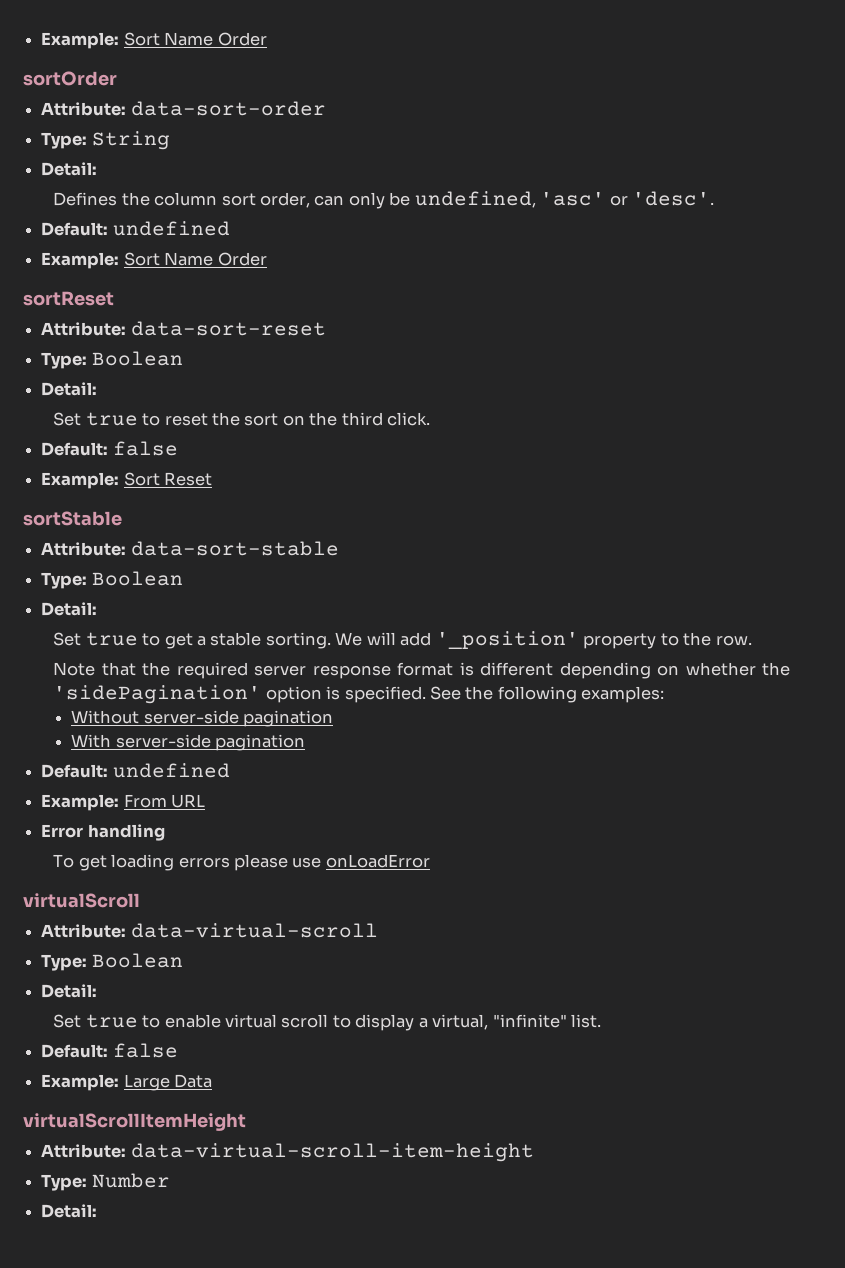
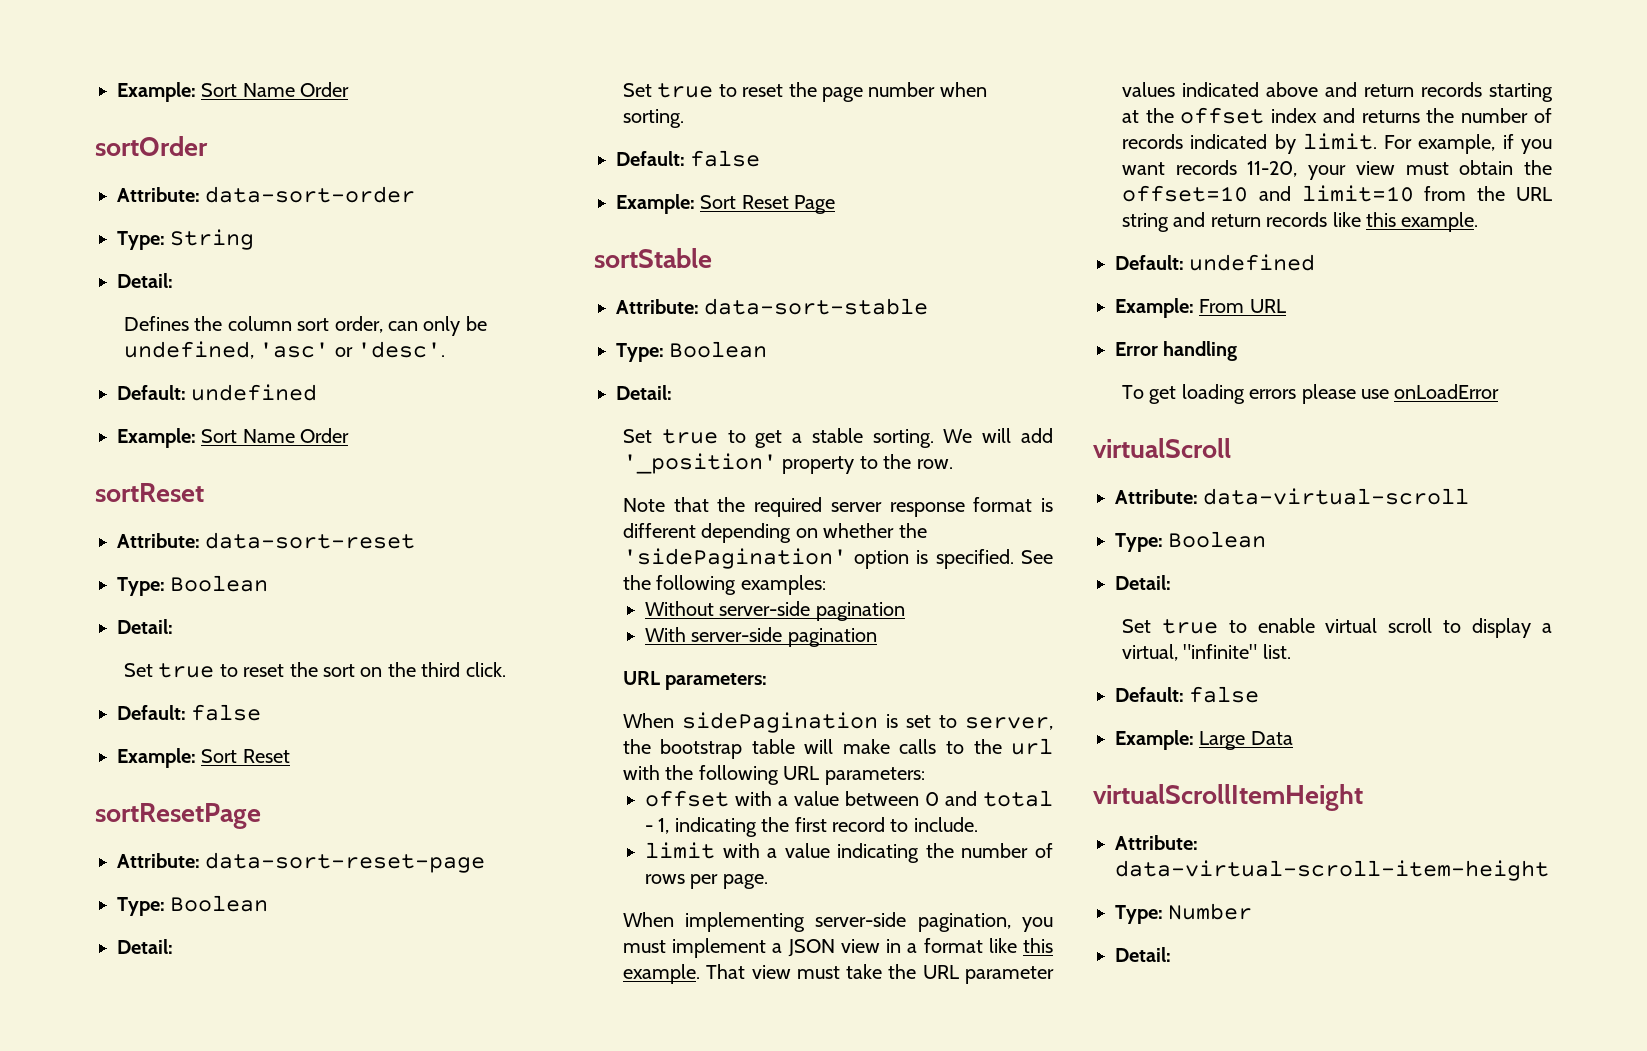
(213, 479) none -> [95,803,261,829] [117,852,486,873] [117,895,269,916] [117,939,173,954] [622,82,987,102] [622,109,684,128] [616,150,761,167] [616,194,836,214] // sortResetPage // Attribute: data-sort-reset-page // Type: Boolean // Detail: // Set true to reset the page number when sorting. // Default: false // Example: Sort Reset Page
(306, 742) none -> [622,671,768,690] [622,712,1053,733] [622,738,1053,759] [622,765,925,785] [644,790,1053,807] [644,817,978,837] [644,842,1053,863] [644,874,768,889] [622,912,1053,932] [622,938,1053,958] [622,964,1054,984] [1121,82,1553,102] [1121,107,1552,124] [1121,133,1552,154] [1121,160,1552,180] [1121,185,1552,202] [1121,212,1479,232] // URL parameters: // When sidePagination is set to server, the bootstrap table will make calls to the url with the following URL parameters: // offset with a value between 0 and total - 1, indicating the first record to include. // limit with a value indicating the number of rows per page. // When implementing server-side pagination, you must implement a JSON view in a format like this example. That view must take the URL parameter values indicated above and return records starting at the offset index and returns the number of records indicated by limit. For example, if you want records 11-20, your view must obtain the offset=10 and limit=10 from the URL string and return records like this example.

